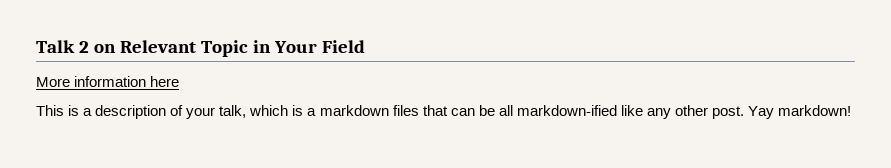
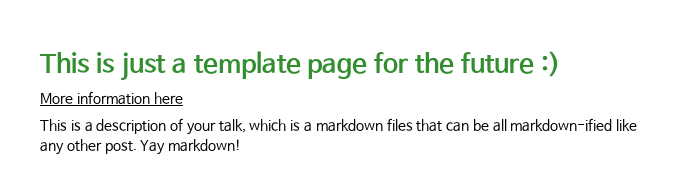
[36,40,365,57] Talk 2 on Relevant Topic in Your Field -> [40,51,561,81] This is just a template page for the future :)

